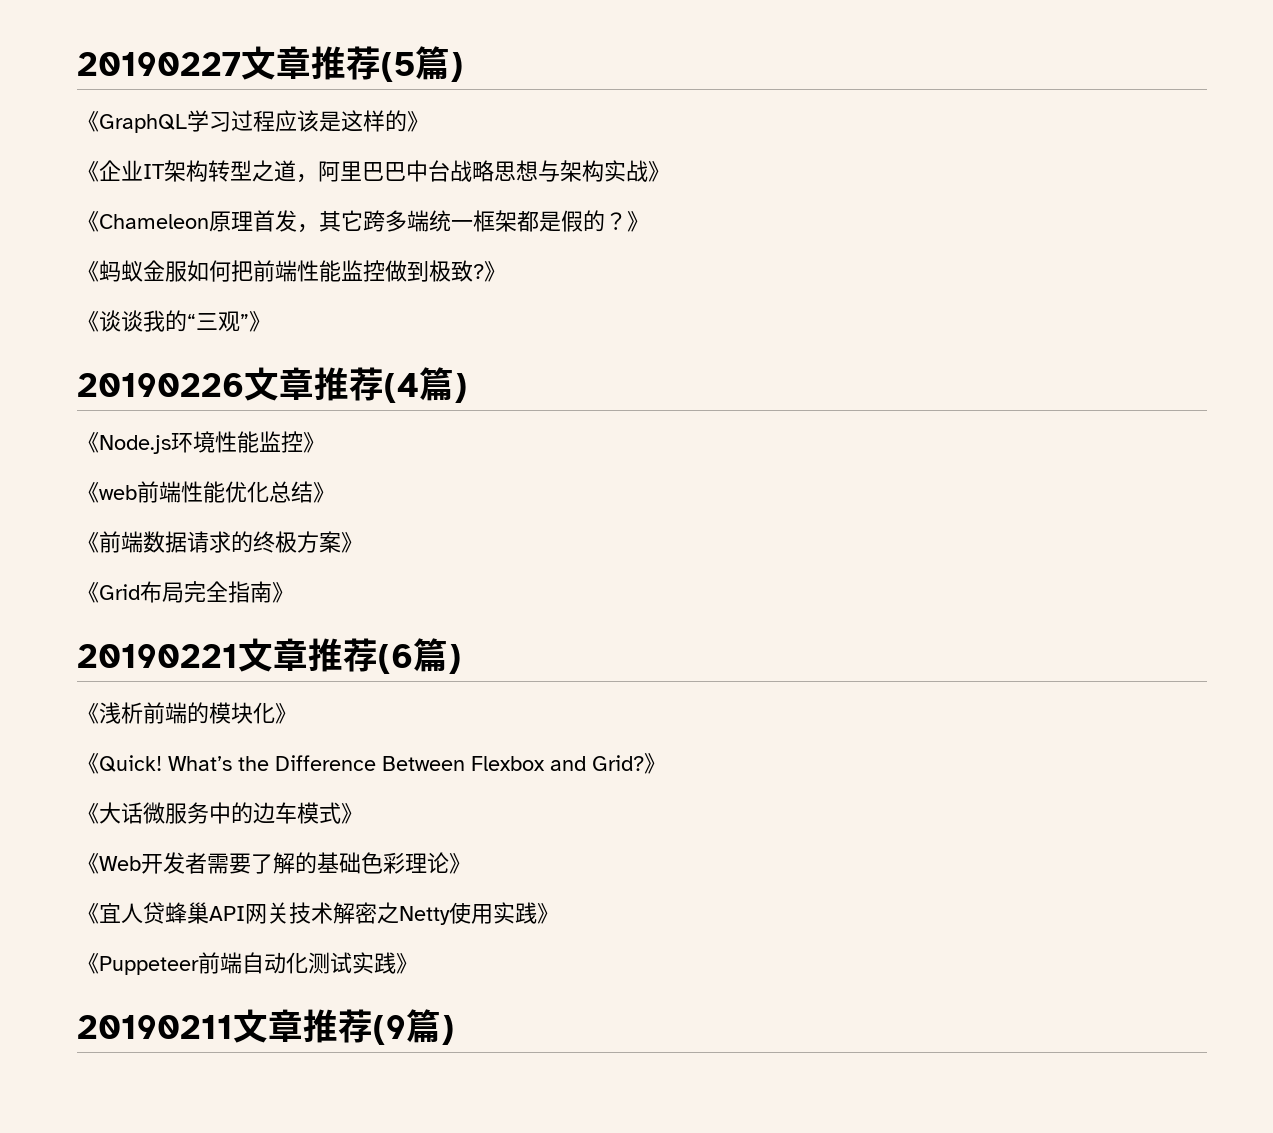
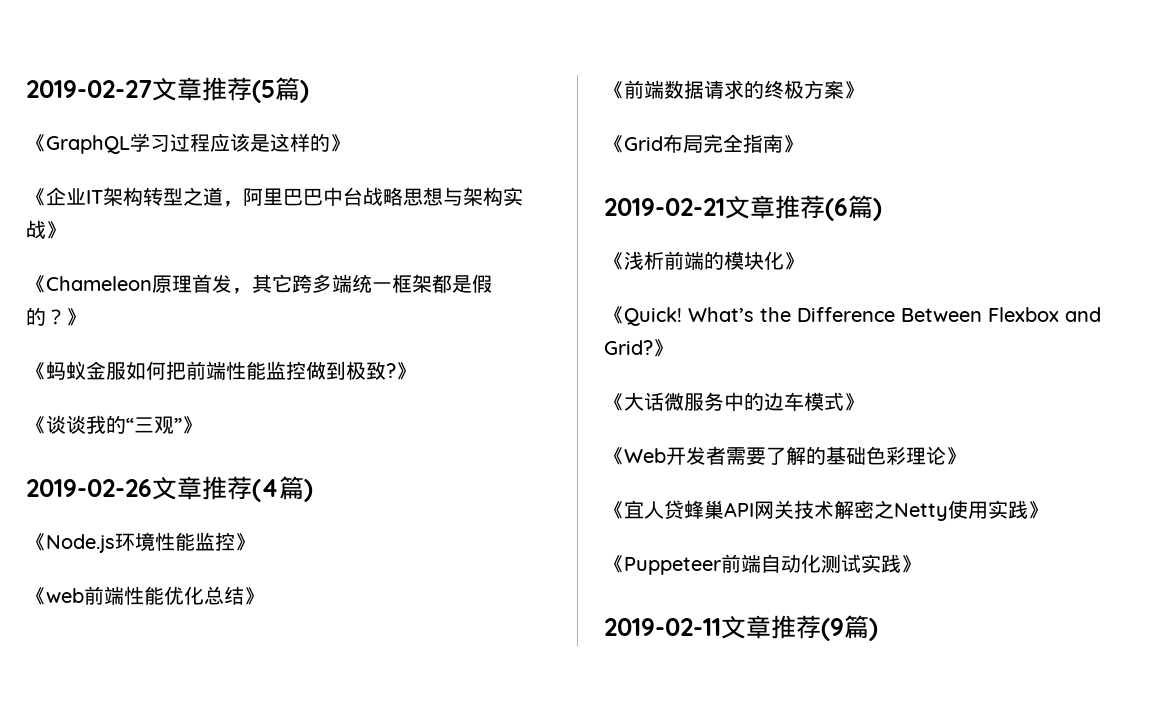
[77,52,241,76] 20190227 -> [26,80,152,98] 2019-02-27
[77,373,244,397] 20190226 -> [26,479,152,497] 2019-02-26
[77,644,238,668] 20190221 -> [604,198,725,216] 2019-02-21
[77,1015,233,1039] 20190211 -> [604,618,721,636] 2019-02-11

